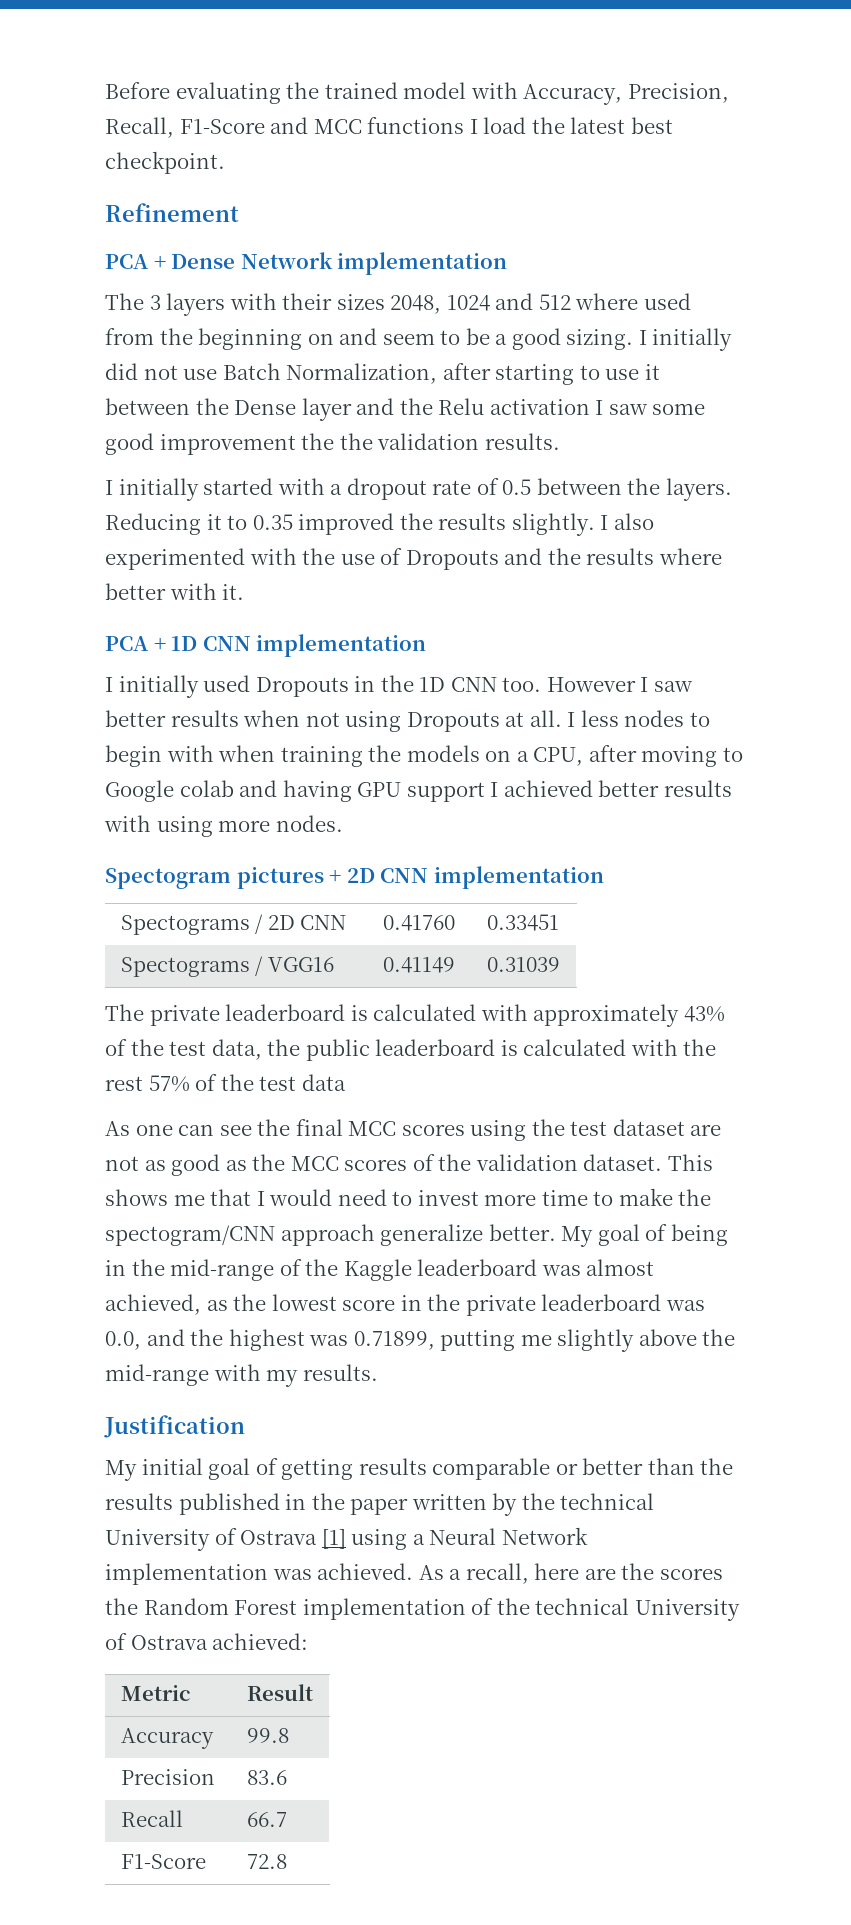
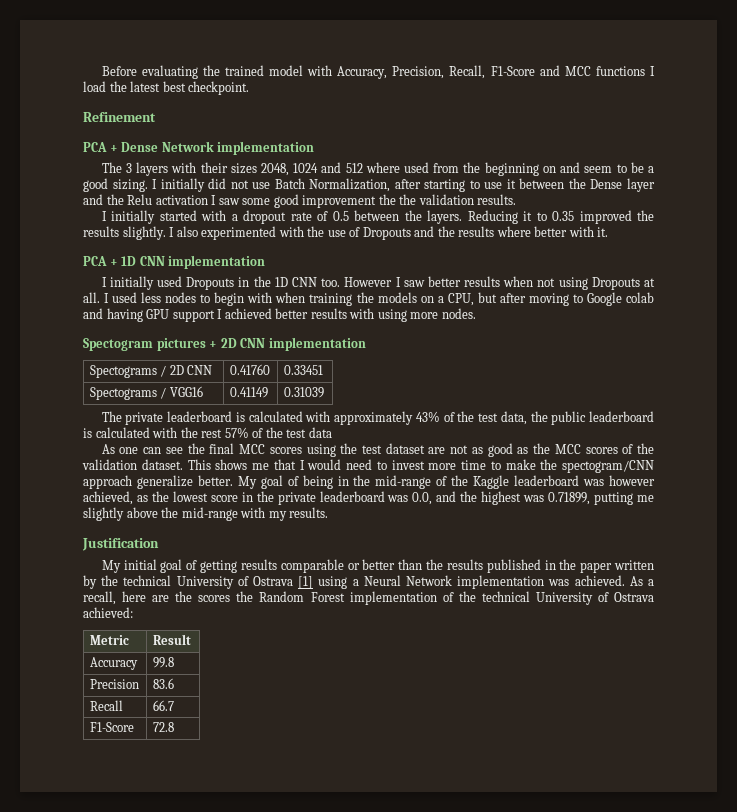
(576, 719) none -> [112,292,138,303] used
(584, 756) none -> [477,292,497,303] but
[586,1259,655,1276] almost -> [609,475,655,486] however

